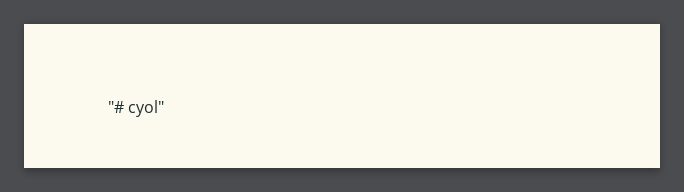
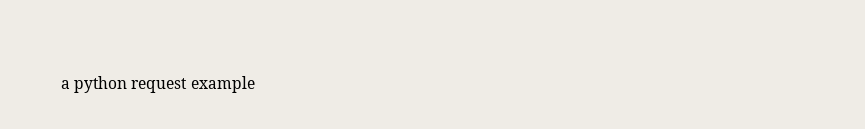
[108,100,165,117] "# cyol" -> [61,76,255,93] a python request example

